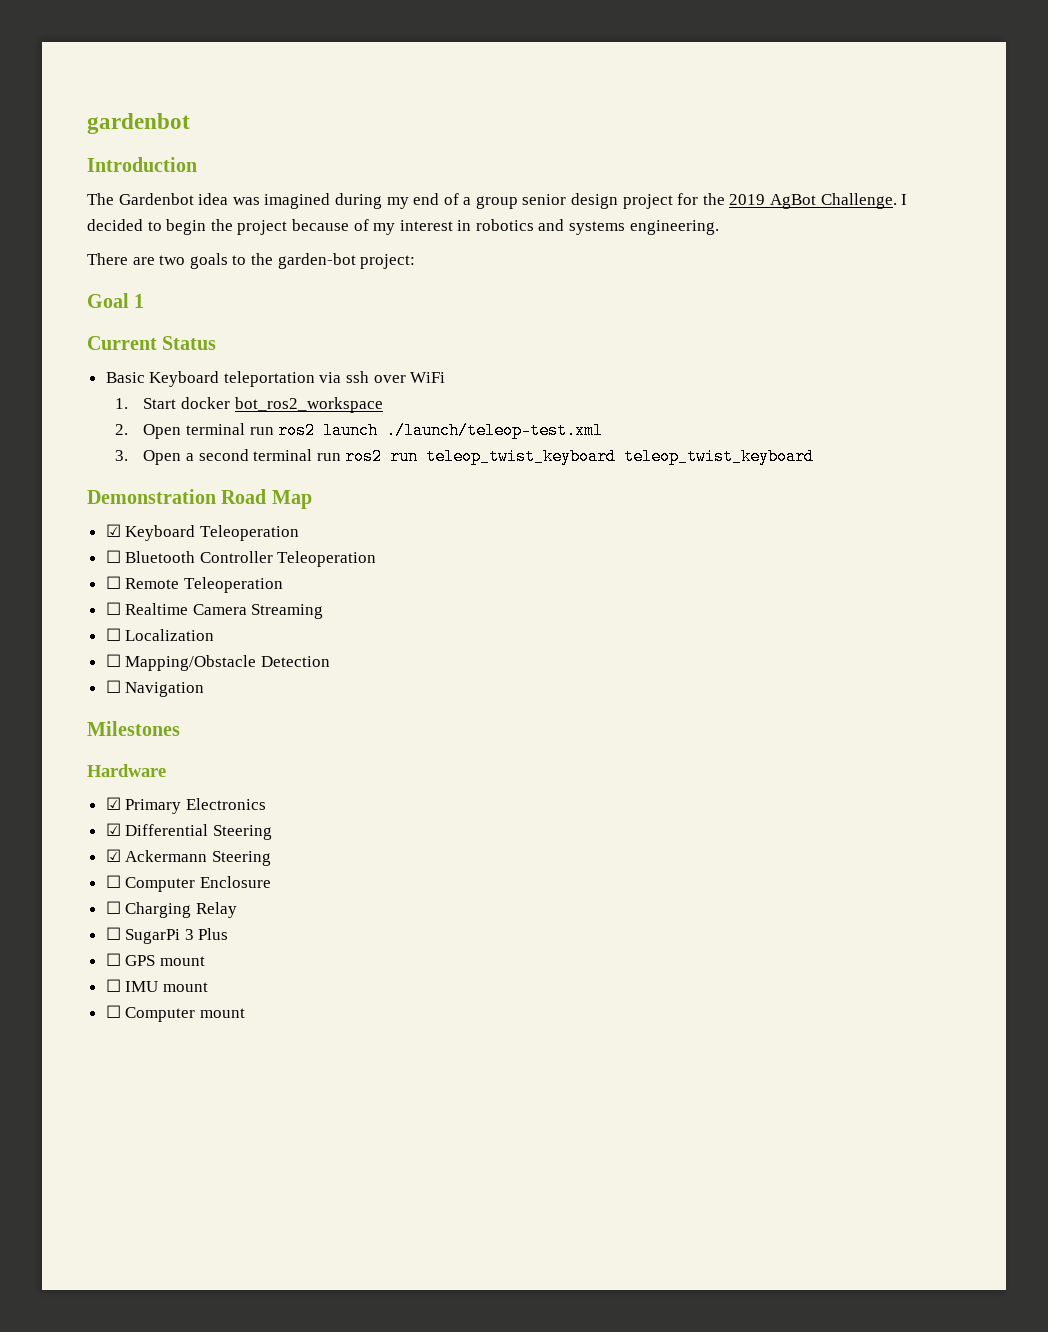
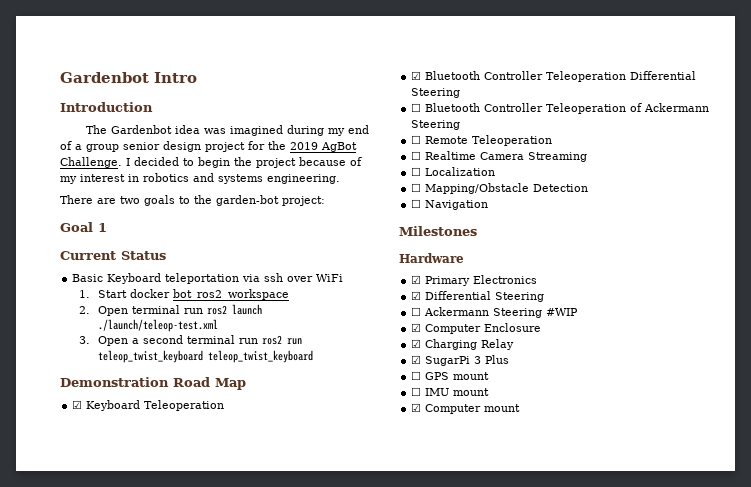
[87,113,190,134] gardenbot -> [60,72,197,83] Gardenbot Intro
(299, 533) none -> [411,71,697,82] [411,88,461,98] // ☑ Bluetooth Controller Teleoperation Differential Steering
(377, 559) none -> [630,103,710,112] [411,120,461,130] of Ackermann Steering
[105,849,271,866] [105,875,121,888] ☑ Ackermann Steering // ☐ -> [411,307,579,318] [411,323,422,332] ☐ Ackermann Steering #WIP // ☑
[105,901,121,914] ☐ -> [411,339,422,348] ☑
[105,927,121,940] ☐ -> [411,355,422,364] ☑
[105,1005,121,1018] ☐ -> [411,403,422,412] ☑

